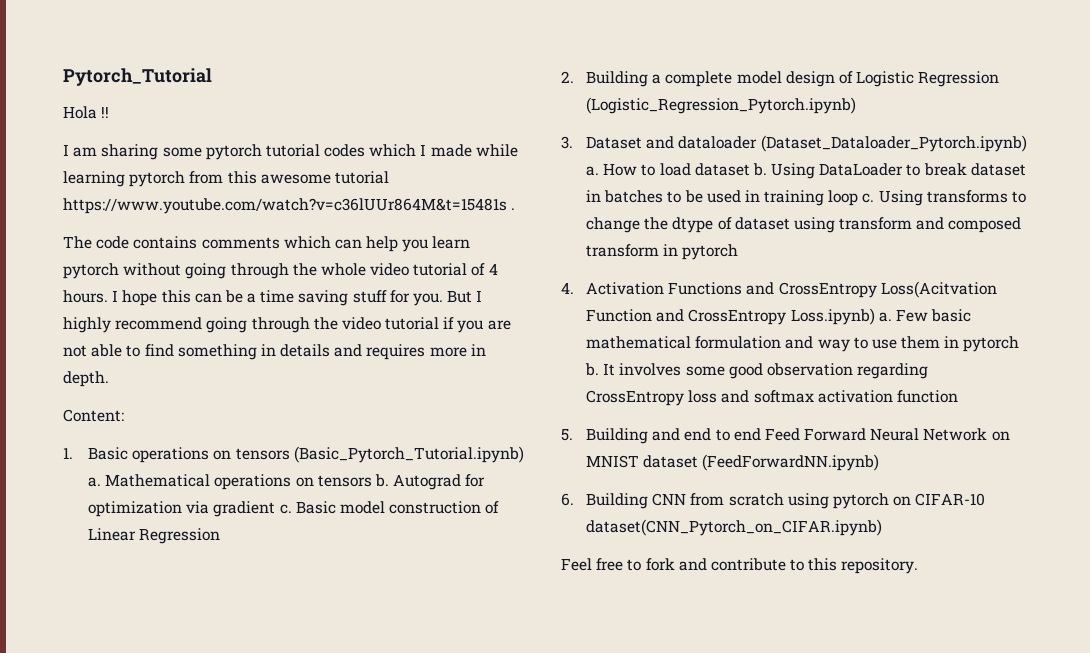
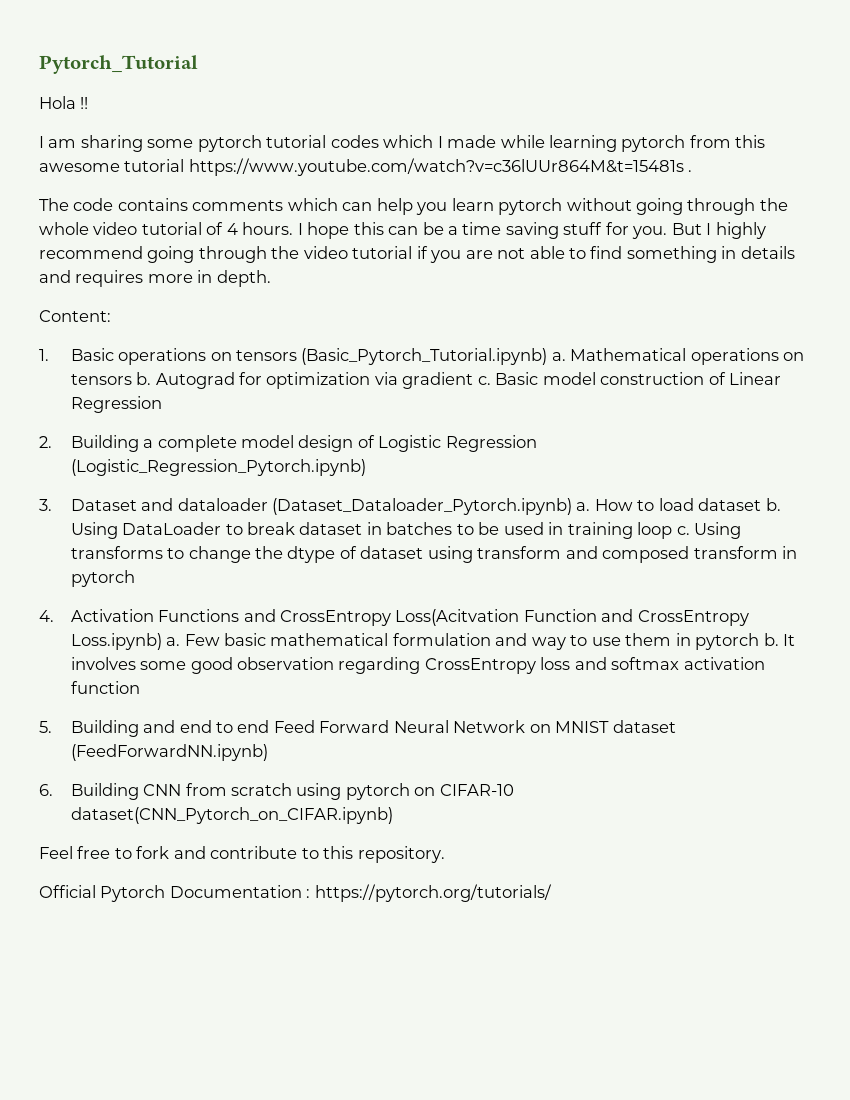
(919, 566) none -> [39,884,552,902] // Official Pytorch Documentation : https://pytorch.org/tutorials/

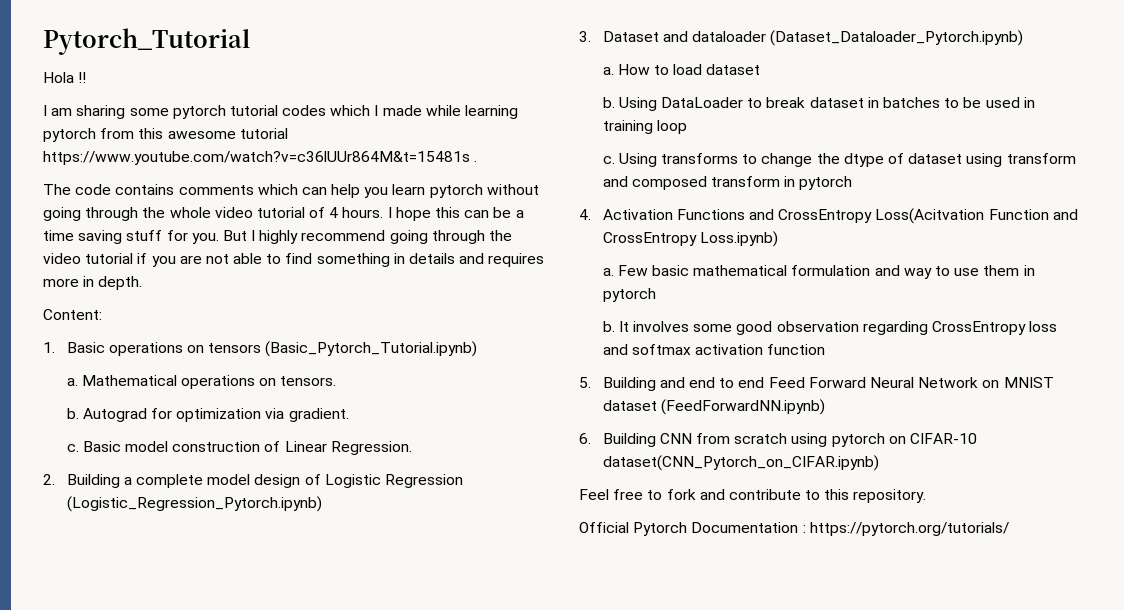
(548, 356) none -> (478, 349) //
[70,374,132,385] tensors -> [280,376,337,386] tensors. //
[402,372,474,389] gradient -> [288,408,349,422] gradient. //
[70,396,162,413] Regression -> [330,441,412,455] Regression.
(572, 506) none -> (1024, 38) //
(762, 504) none -> (761, 69) //
(673, 530) none -> (687, 127) //
(162, 641) none -> (778, 239) //
(760, 641) none -> (656, 295) //

